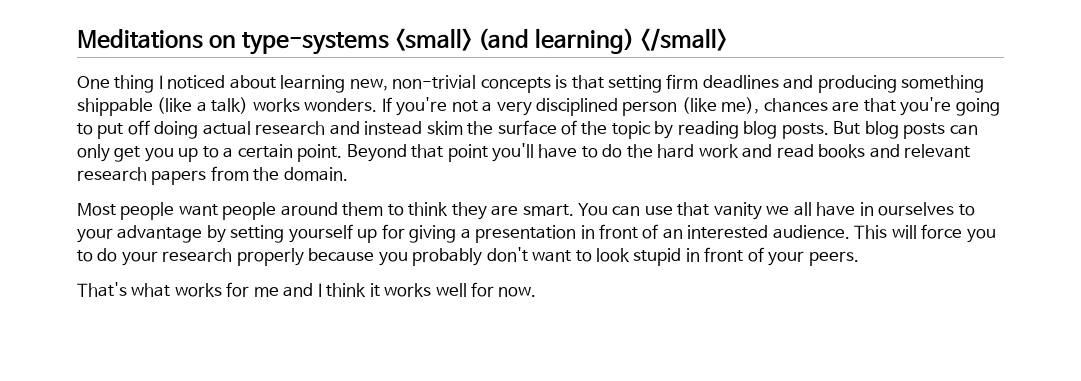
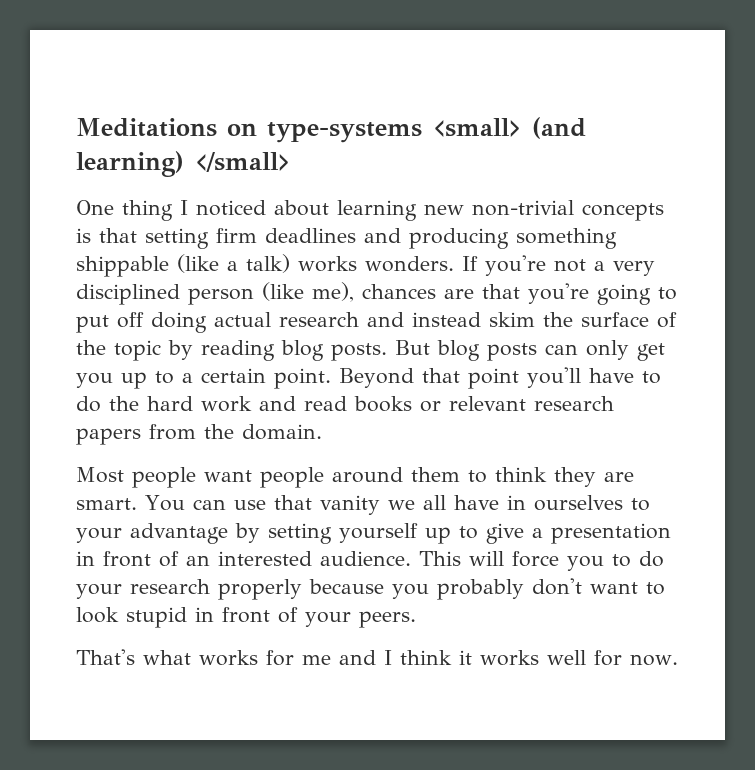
[349,79,388,91] new, -> [424,204,464,215] new
[869,144,900,158] and -> [420,401,441,412] or
[381,224,457,243] for giving -> [459,523,524,544] to give

